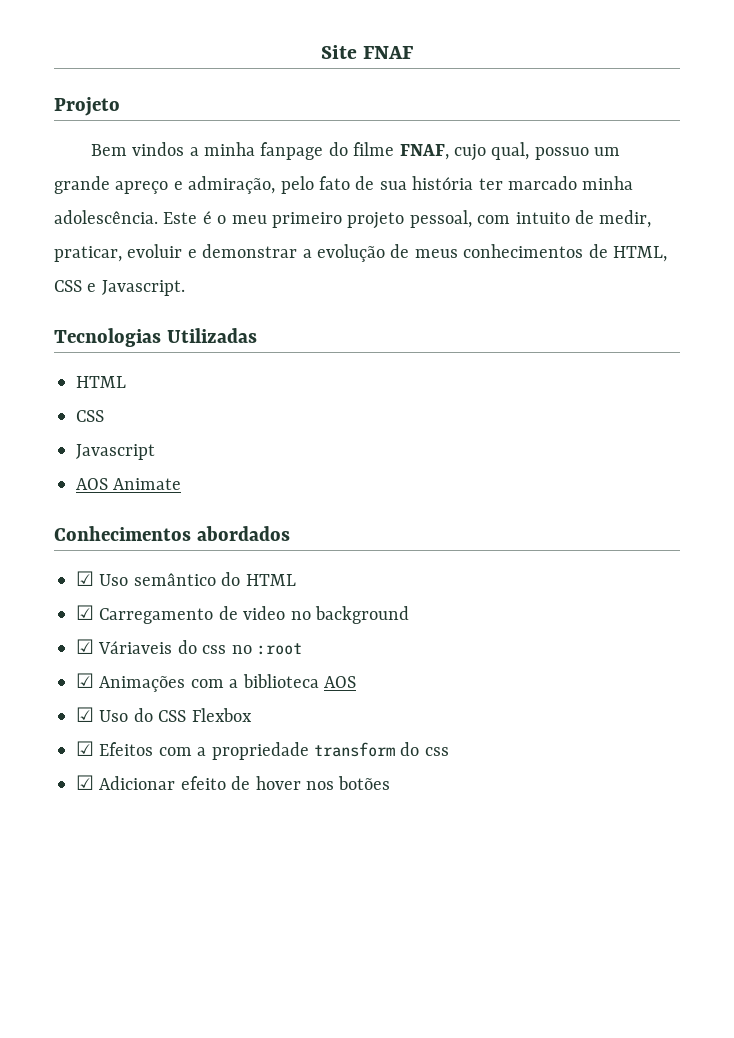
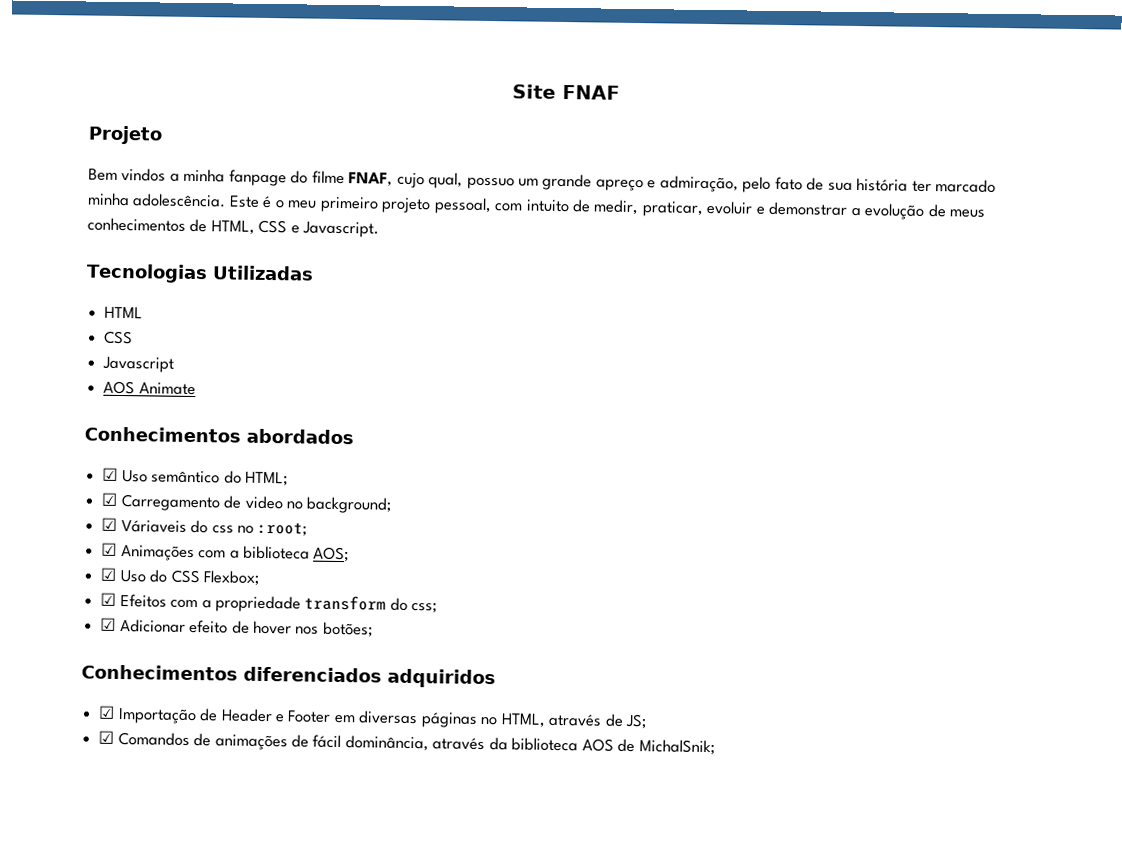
[245,574,296,586] HTML -> [244,471,288,487] HTML;
[315,606,409,624] background -> [306,496,392,514] background;
[257,643,302,655] :root -> [257,521,308,537] :root;
[324,676,356,688] AOS -> [313,546,350,563] AOS;
[191,708,252,722] Flexbox -> [202,570,259,586] Flexbox;
[424,747,449,756] css -> [411,601,438,614] css;
[338,776,391,790] botões -> [322,621,373,638] [81,664,496,689] [98,705,648,730] [98,730,715,756] botões; // Conhecimentos diferenciados adquiridos // ☑ Importação de Header e Footer em diversas páginas no HTML, através de JS; // ☑ Comandos de animações de fácil dominância, através da biblioteca AOS de MichalSnik;

